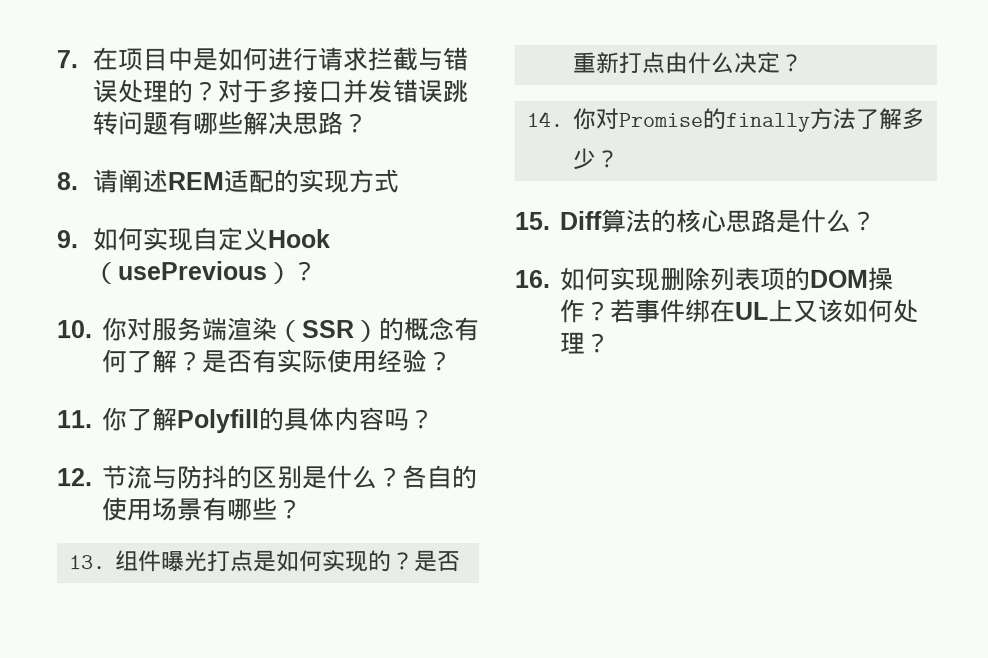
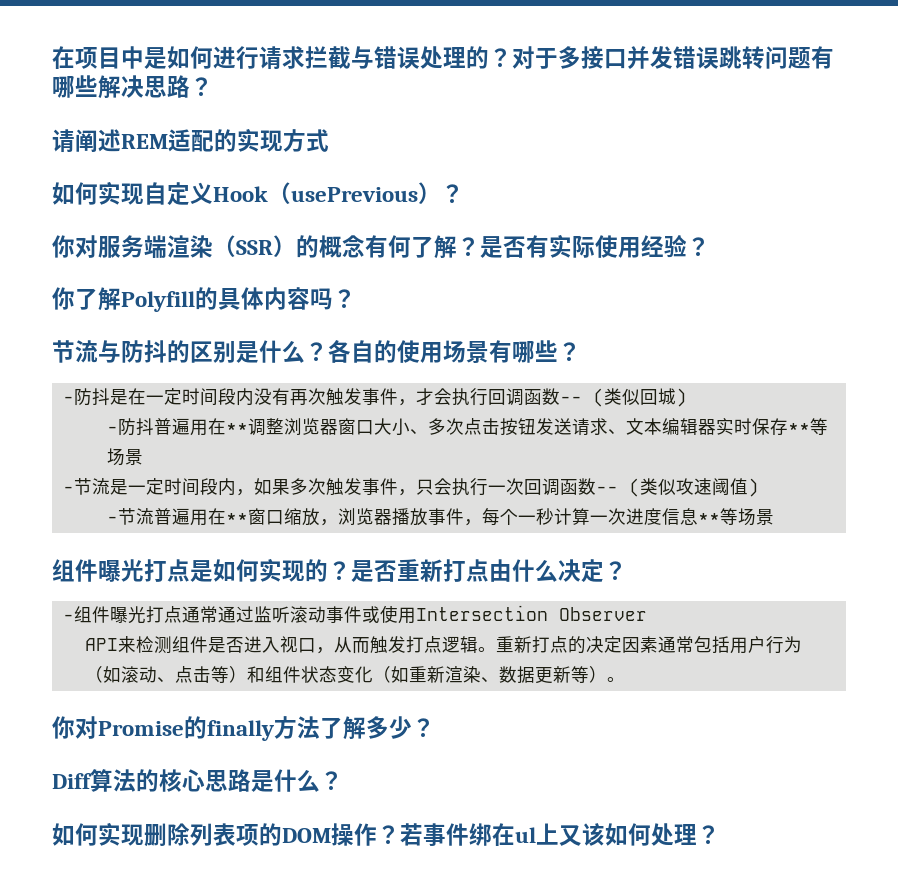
[56,50,78,69] 7. -> (52, 57) none
[56,172,78,191] 8. -> (213, 86) none
[56,230,78,249] 9. -> (329, 140) none
[56,320,93,339] 10. -> (464, 193) none
[57,410,93,429] 11. -> (710, 246) none
[57,468,93,487] 12. -> (356, 298) none
[69,555,106,570] 13. -> [62,388,687,407] [106,418,828,436] [106,448,143,466] [62,478,759,497] [106,508,774,526] -防抖是在一定时间段内没有再次触发事件，才会执行回调函数-- (类似回城) // -防抖普遍用在**调整浏览器窗口大小、多次点击按钮发送请求、文本编辑器实时保存**等场景 // -节流是一定时间段内，如果多次触发事件，只会执行一次回调函数-- (类似攻速阈值) // -节流普遍用在**窗口缩放，浏览器播放事件，每个一秒计算一次进度信息**等场景 //
[526,110,563,127] 14. -> [62,605,647,624] [84,636,802,654] [84,666,625,684] -组件曝光打点通常通过监听滚动事件或使用Intersection Observer // API来检测组件是否进入视口，从而触发打点逻辑。重新打点的决定因素通常包括用户行为（如滚动、点击等）和组件状态变化（如重新渲染、数据更新等）。 //
[514,211,550,230] 15. -> (435, 727) none
[514,269,550,288] 16. -> (343, 780) none
[734,301,768,320] UL -> [515,827,536,843] ul

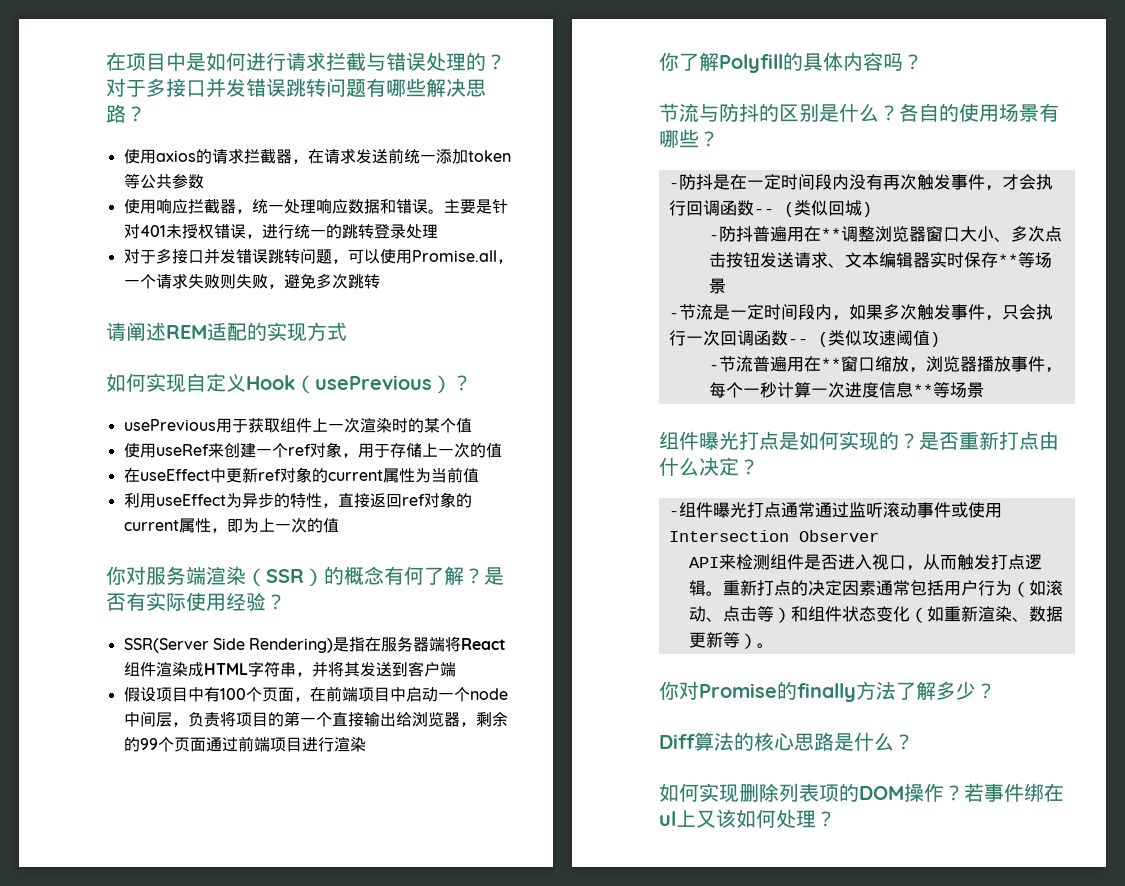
(213, 86) none -> [123,148,511,164] [123,173,204,189] [123,198,508,214] [123,224,438,239] [123,248,513,264] [123,273,380,289] // 使用axios的请求拦截器，在请求发送前统一添加token等公共参数 // 使用响应拦截器，统一处理响应数据和错误。主要是针对401未授权错误，进行统一的跳转登录处理 // 对于多接口并发错误跳转问题，可以使用Promise.all，一个请求失败则失败，避免多次跳转
(464, 193) none -> [123,417,472,433] [123,442,502,458] [123,467,479,483] [123,492,472,508] [123,517,339,533] // usePrevious用于获取组件上一次渲染时的某个值 // 使用useRef来创建一个ref对象，用于存储上一次的值 // 在useEffect中更新ref对象的current属性为当前值 // 利用useEffect为异步的特性，直接返回ref对象的current属性，即为上一次的值
(710, 246) none -> [123,636,507,653] [123,661,456,677] [123,686,508,702] [123,711,508,727] [123,736,366,752] // SSR(Server Side Rendering)是指在服务器端将React组件渲染成HTML字符串，并将其发送到客户端 // 假设项目中有100个页面，在前端项目中启动一个node中间层，负责将项目的第一个直接输出给浏览器，剩余的99个页面通过前端项目进行渲染

